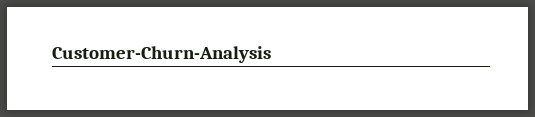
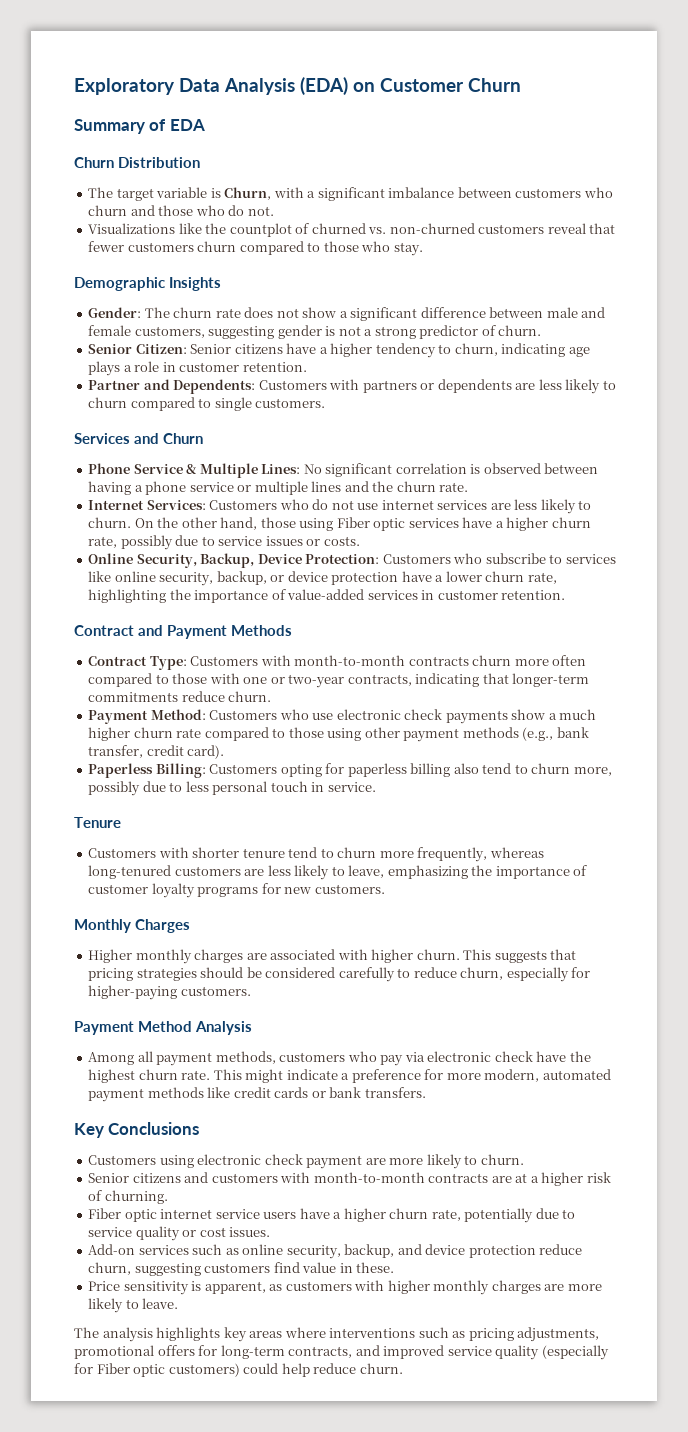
[52,46,271,63] Customer-Churn-Analysis -> [74,77,521,95] [74,119,205,134] [74,157,201,168] [88,187,613,201] [88,205,274,216] [88,223,616,237] [88,241,423,256] [74,277,222,291] [88,307,606,321] [88,325,542,339] [88,343,590,358] [88,361,307,376] [88,379,616,394] [88,397,326,411] [74,433,204,444] [88,463,599,478] [88,481,469,495] [88,499,592,514] [88,517,591,531] [88,535,360,550] [88,553,616,568] [88,571,557,586] [88,589,566,603] [74,625,293,639] [88,655,587,670] [88,673,590,688] [88,691,272,702] [88,709,597,724] [88,727,589,742] [88,745,225,759] [88,763,612,778] [88,781,376,796] [74,817,121,828] [88,847,544,862] [88,865,588,880] [88,883,385,898] [74,919,191,933] [88,949,577,964] [88,967,591,982] [88,985,251,1000] [74,1021,253,1035] [88,1051,591,1066] [88,1069,611,1083] [88,1087,426,1102] [74,1122,200,1138] [88,1154,524,1169] [88,1172,611,1186] [88,1190,168,1204] [88,1208,576,1223] [88,1226,271,1241] [88,1244,583,1259] [88,1262,395,1276] [88,1280,602,1295] [88,1298,179,1313] [74,1327,600,1342] [74,1345,609,1360] [74,1363,403,1377] Exploratory Data Analysis (EDA) on Customer Churn // Summary of EDA // Churn Distribution // The target variable is Churn, with a significant imbalance between customers who churn and those who do not. // Visualizations like the countplot of churned vs. non-churned customers reveal that fewer customers churn compared to those who stay. // Demographic Insights // Gender: The churn rate does not show a significant difference between male and female customers, suggesting gender is not a strong predictor of churn. // Senior Citizen: Senior citizens have a higher tendency to churn, indicating age plays a role in customer retention. // Partner and Dependents: Customers with partners or dependents are less likely to churn compared to single customers. // Services and Churn // Phone Service & Multiple Lines: No significant correlation is observed between having a phone service or multiple lines and the churn rate. // Internet Services: Customers who do not use internet services are less likely to churn. On the other hand, those using Fiber optic services have a higher churn rate, possibly due to service issues or costs. // Online Security, Backup, Device Protection: Customers who subscribe to services like online security, backup, or device protection have a lower churn rate, highlighting the importance of value-added services in customer retention. // Contract and Payment Methods // Contract Type: Customers with month-to-month contracts churn more often compared to those with one or two-year contracts, indicating that longer-term commitments reduce churn. // Payment Method: Customers who use electronic check payments show a much higher churn rate compared to those using other payment methods (e.g., bank transfer, credit card). // Paperless Billing: Customers opting for paperless billing also tend to churn more, possibly due to less personal touch in service. // Tenure // Customers with shorter tenure tend to churn more frequently, whereas long-tenured customers are less likely to leave, emphasizing the importance of customer loyalty programs for new customers. // Monthly Charges // Higher monthly charges are associated with higher churn. This suggests that pricing strategies should be considered carefully to reduce churn, especially for higher-paying customers. // Payment Method Analysis // Among all payment methods, customers who pay via electronic check have the highest churn rate. This might indicate a preference for more modern, automated payment methods like credit cards or bank transfers. // Key Conclusions // Customers using electronic check payment are more likely to churn. // Senior citizens and customers with month-to-month contracts are at a higher risk of churning. // Fiber optic internet service users have a higher churn rate, potentially due to service quality or cost issues. // Add-on services such as online security, backup, and device protection reduce churn, suggesting customers find value in these. // Price sensitivity is apparent, as customers with higher monthly charges are more likely to leave. // The analysis highlights key areas where interventions such as pricing adjustments, promotional offers for long-term contracts, and improved service quality (especially for Fiber optic customers) could help reduce churn.

